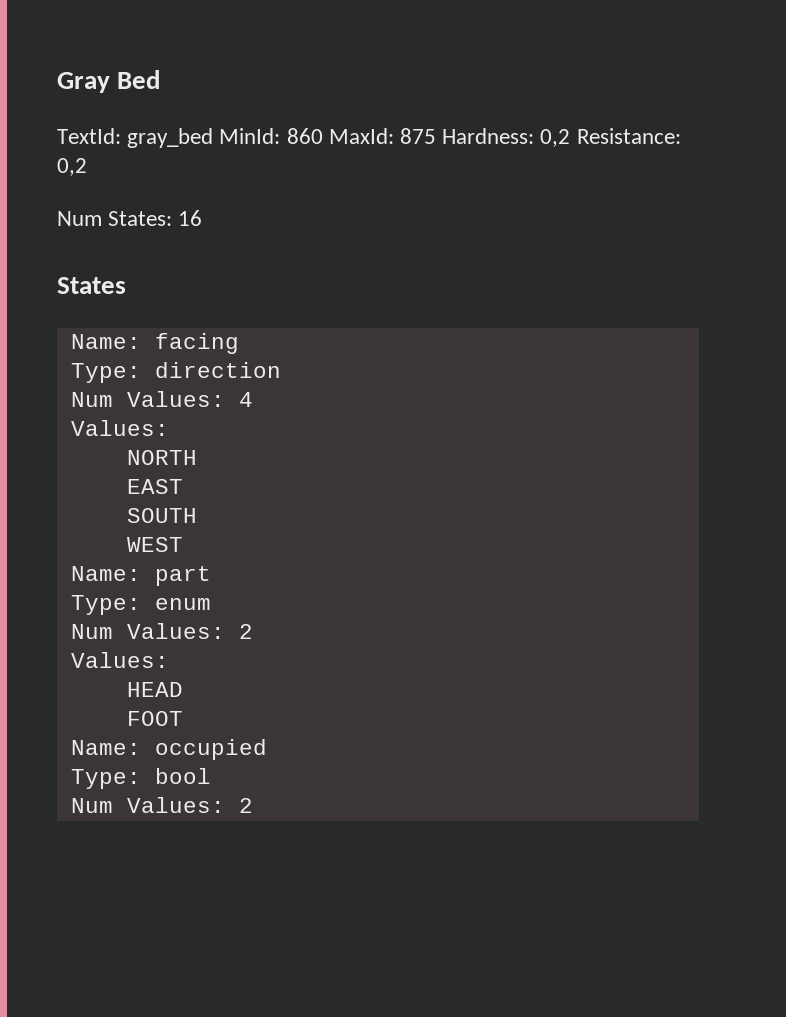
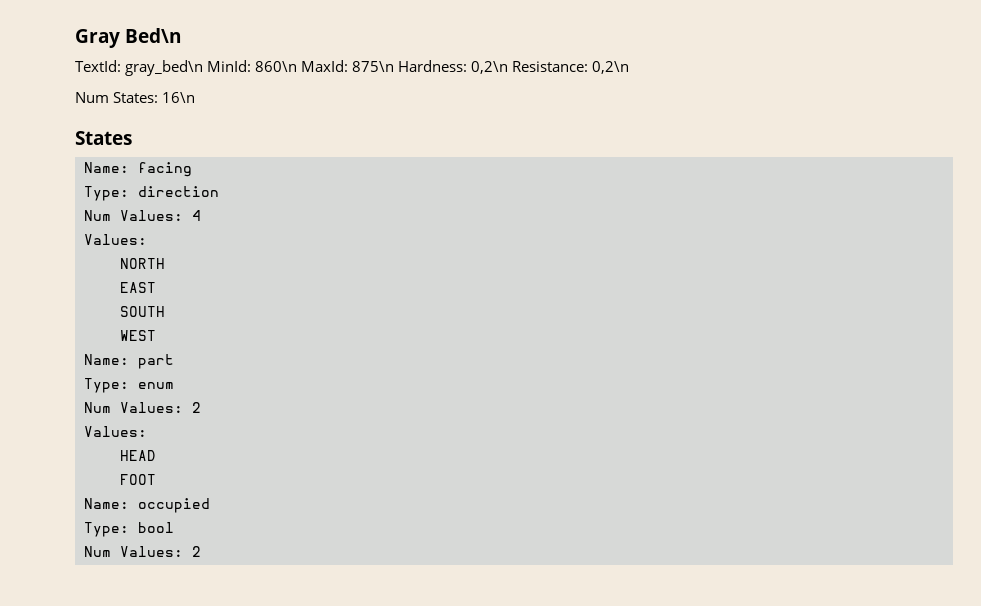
[117,70,161,89] Bed -> [125,28,182,43] Bed\n
[127,128,681,148] [57,158,87,176] gray_bed MinId: 860 MaxId: 875 Hardness: 0,2 Resistance: 0,2 -> [125,60,630,76] gray_bed\n MinId: 860\n MaxId: 875\n Hardness: 0,2\n Resistance: 0,2\n
[178,210,203,226] 16 -> [162,92,196,103] 16\n

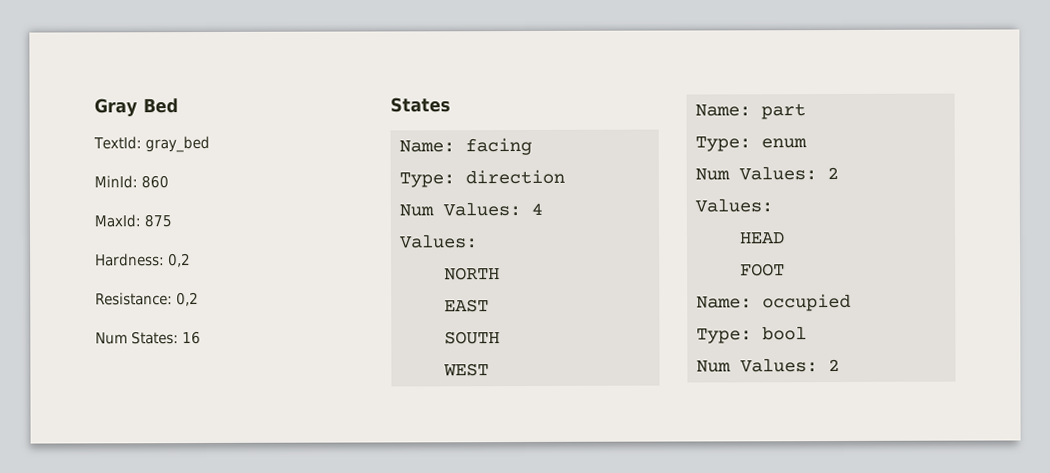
[125,28,182,43] Bed\n -> [143,98,179,114] Bed
[125,60,630,76] gray_bed\n MinId: 860\n MaxId: 875\n Hardness: 0,2\n Resistance: 0,2\n -> [145,135,211,153] [94,175,170,189] [94,214,173,228] [95,253,192,268] [95,292,200,307] gray_bed // MinId: 860 // MaxId: 875 // Hardness: 0,2 // Resistance: 0,2
[162,92,196,103] 16\n -> [182,331,202,345] 16

